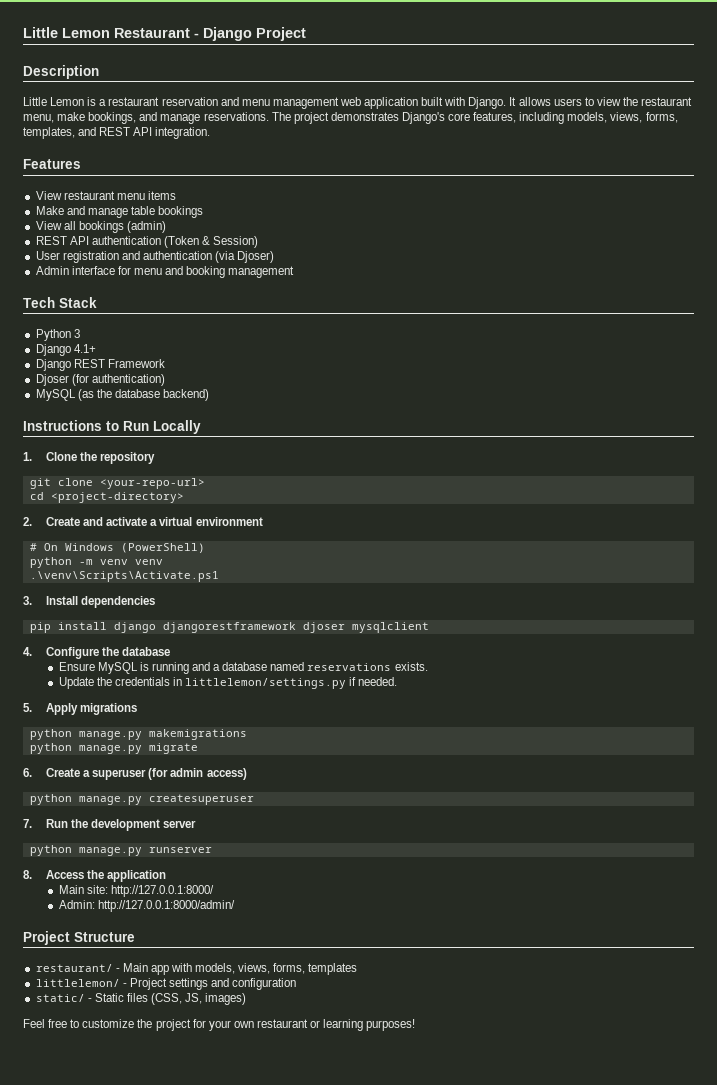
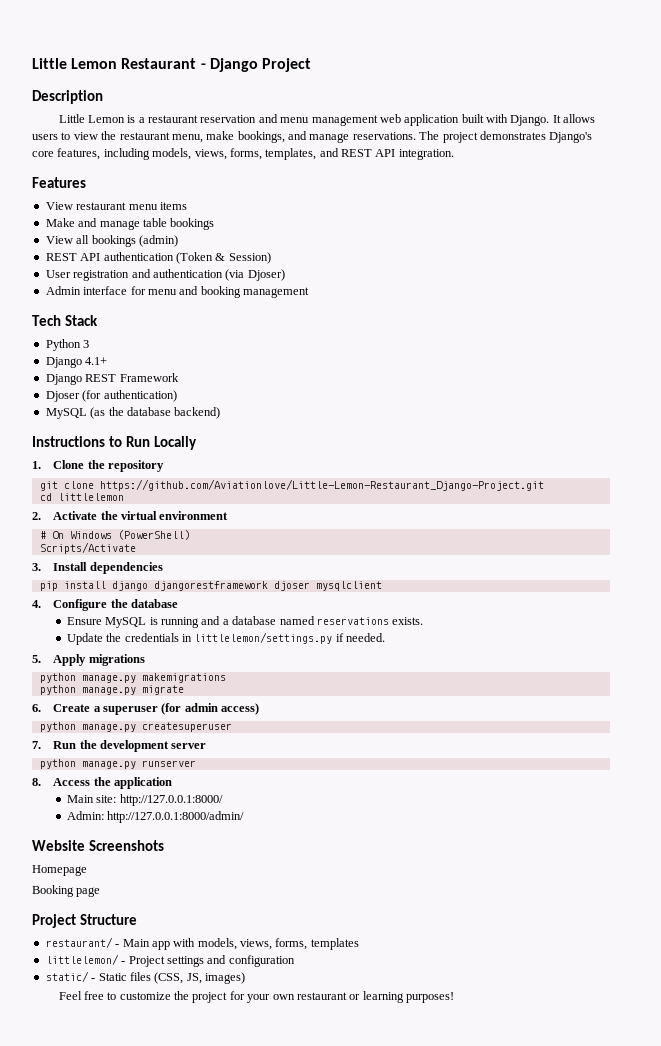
[99,478,205,489] <your-repo-url> -> [99,479,544,491] https://github.com/Aviationlove/Little-Lemon-Restaurant_Django-Project.git
[50,492,184,503] <project-directory> -> [57,493,124,501] littlelemon
[45,517,158,526] Create and activate a -> [53,511,118,520] Activate the
[29,557,163,568] [29,571,219,582] python -m venv venv // .\venv\Scripts\Activate.ps1 -> [39,542,136,554] Scripts/Activate
(235, 906) none -> [32,840,164,851] [32,865,87,876] [32,885,101,897] // Website Screenshots // Homepage // Booking page

